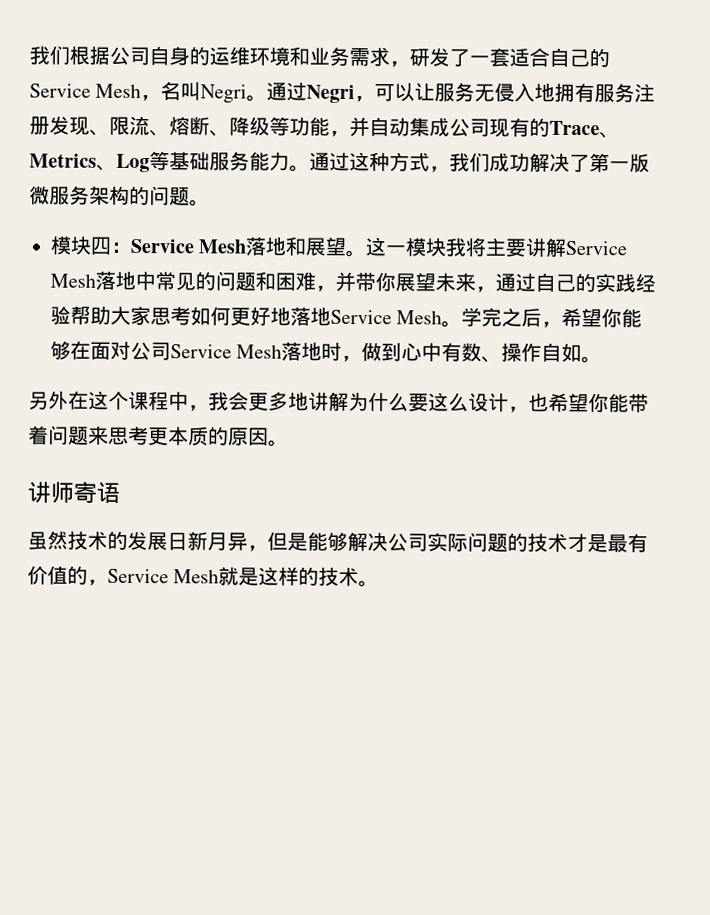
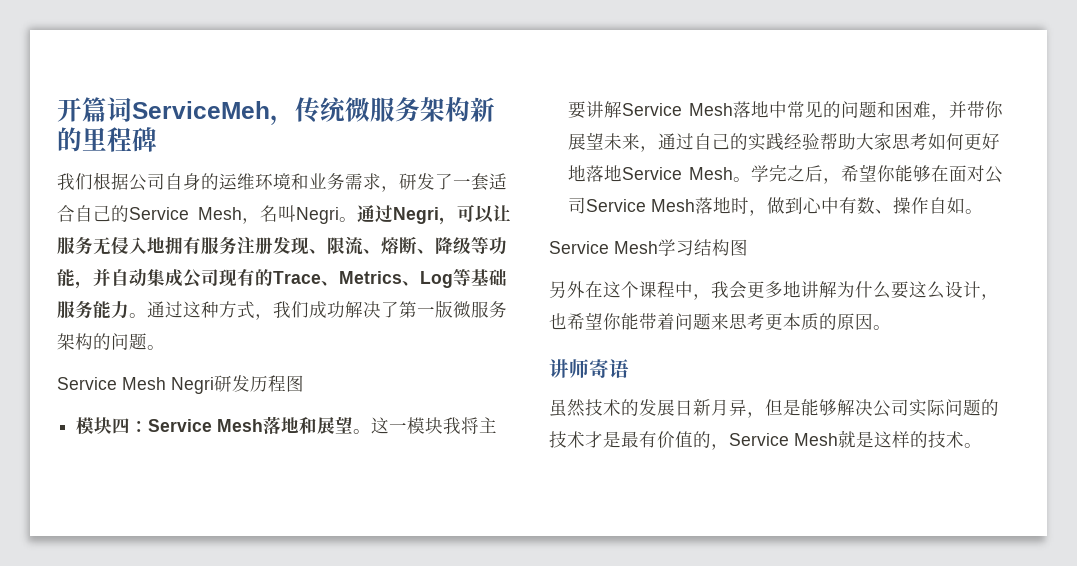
(29, 55) none -> [57,96,495,125] [57,127,157,152] 开篇词ServiceMeh，传统微服务架构新的里程碑 //
(210, 203) none -> [57,375,304,394] // Service Mesh Negri研发历程图
(603, 360) none -> [549,239,748,256] // Service Mesh学习结构图

